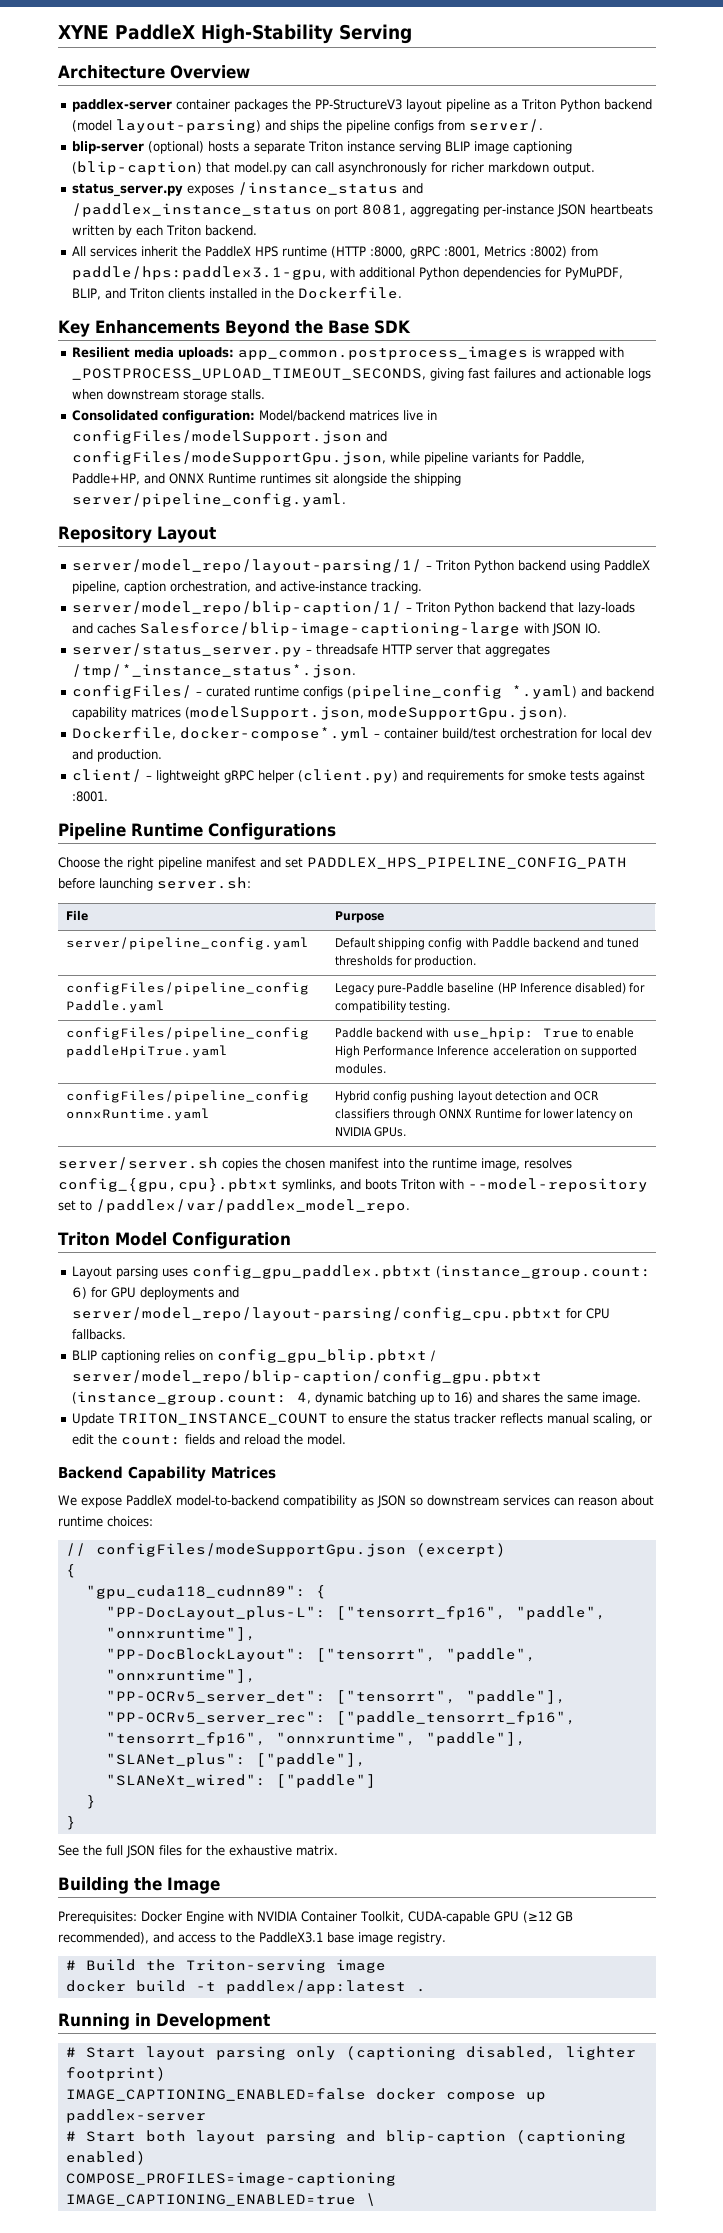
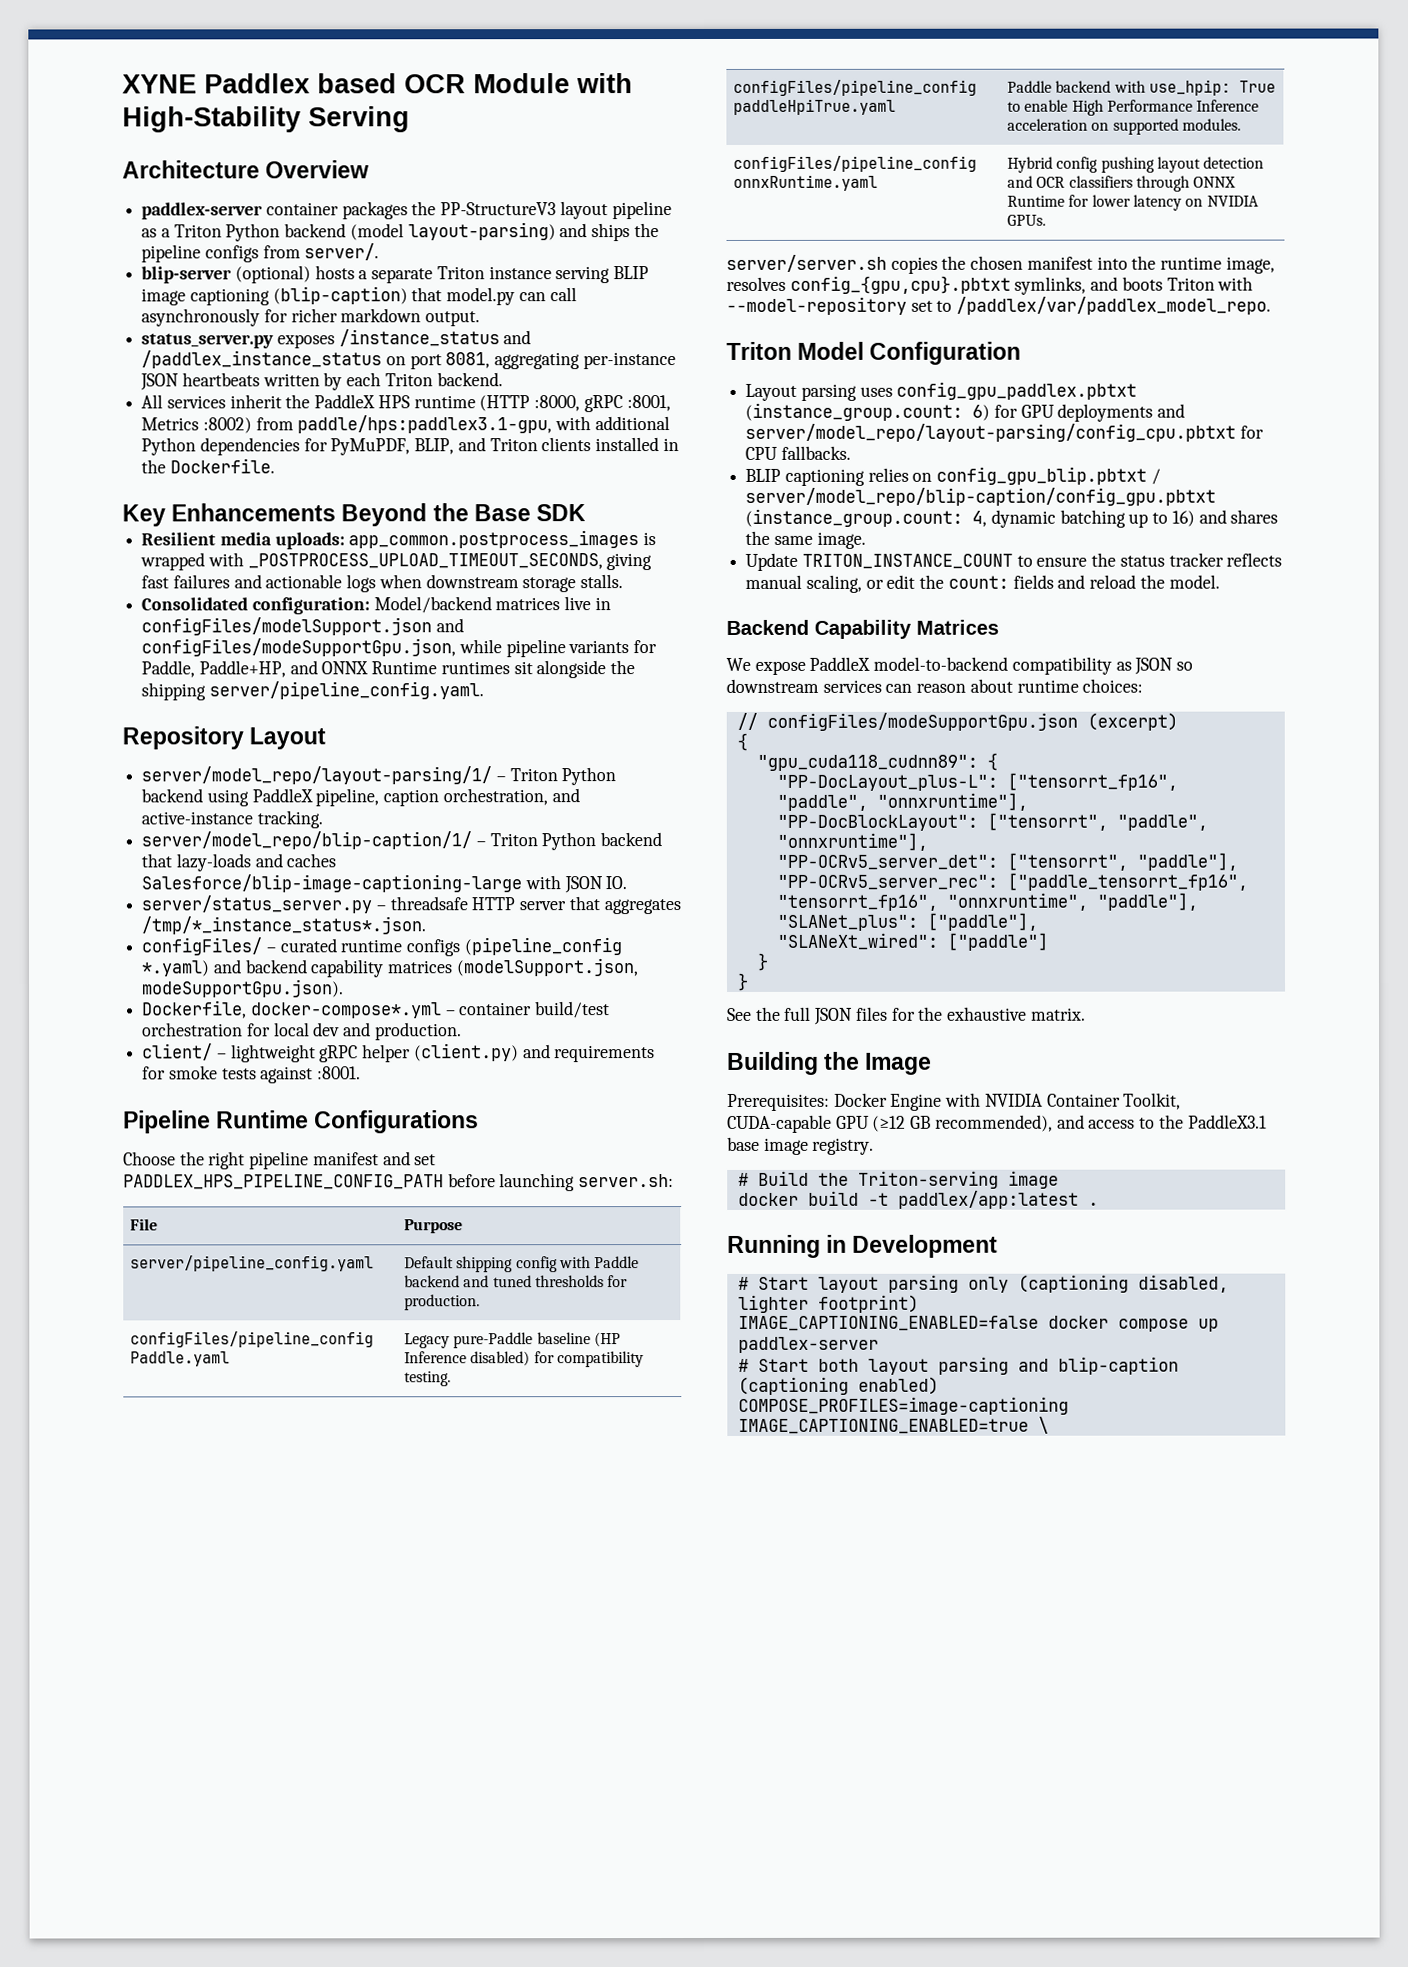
[115,24,195,40] PaddleX -> [204,73,633,94] Paddlex based OCR Module with

